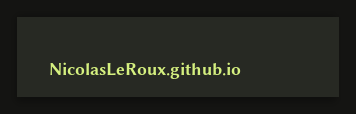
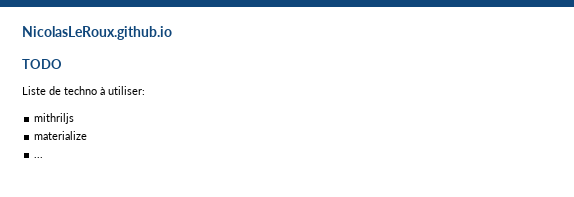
(241, 70) none -> [22,59,62,69] [22,86,145,95] [34,113,75,124] [34,131,88,140] [34,157,44,158] // TODO // Liste de techno à utiliser: // mithriljs // materialize // ...

